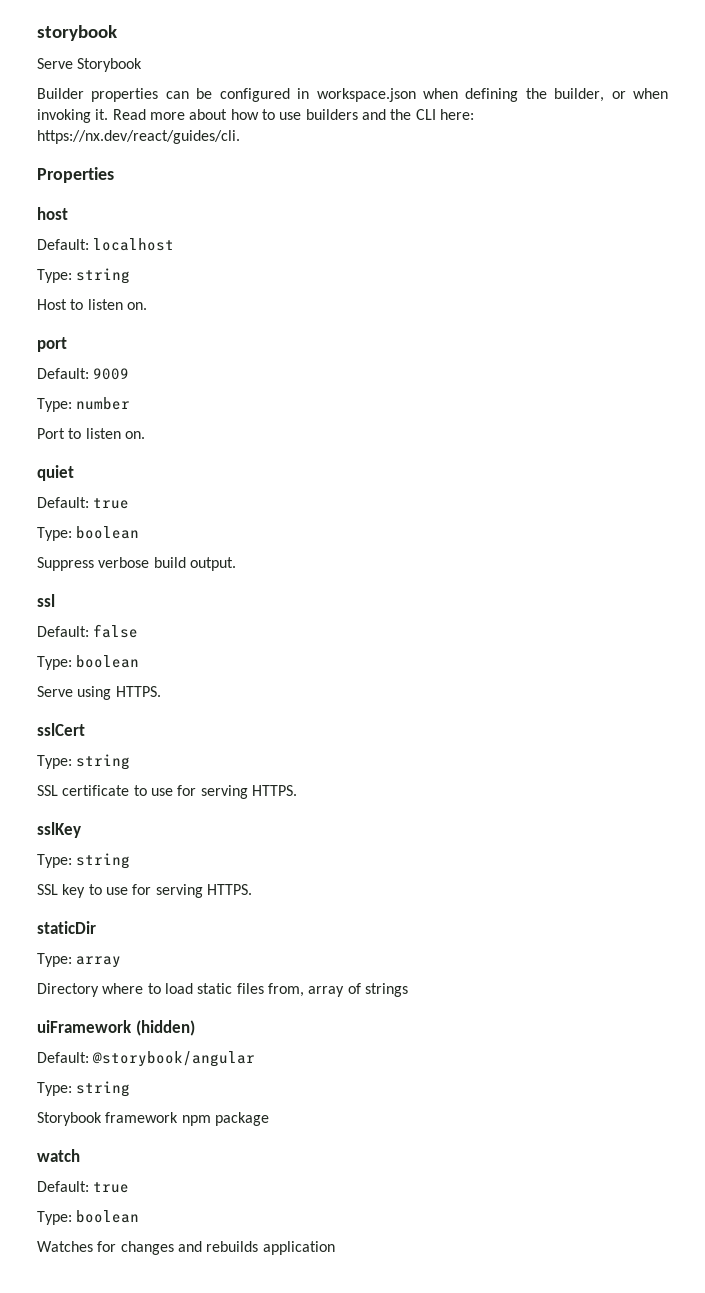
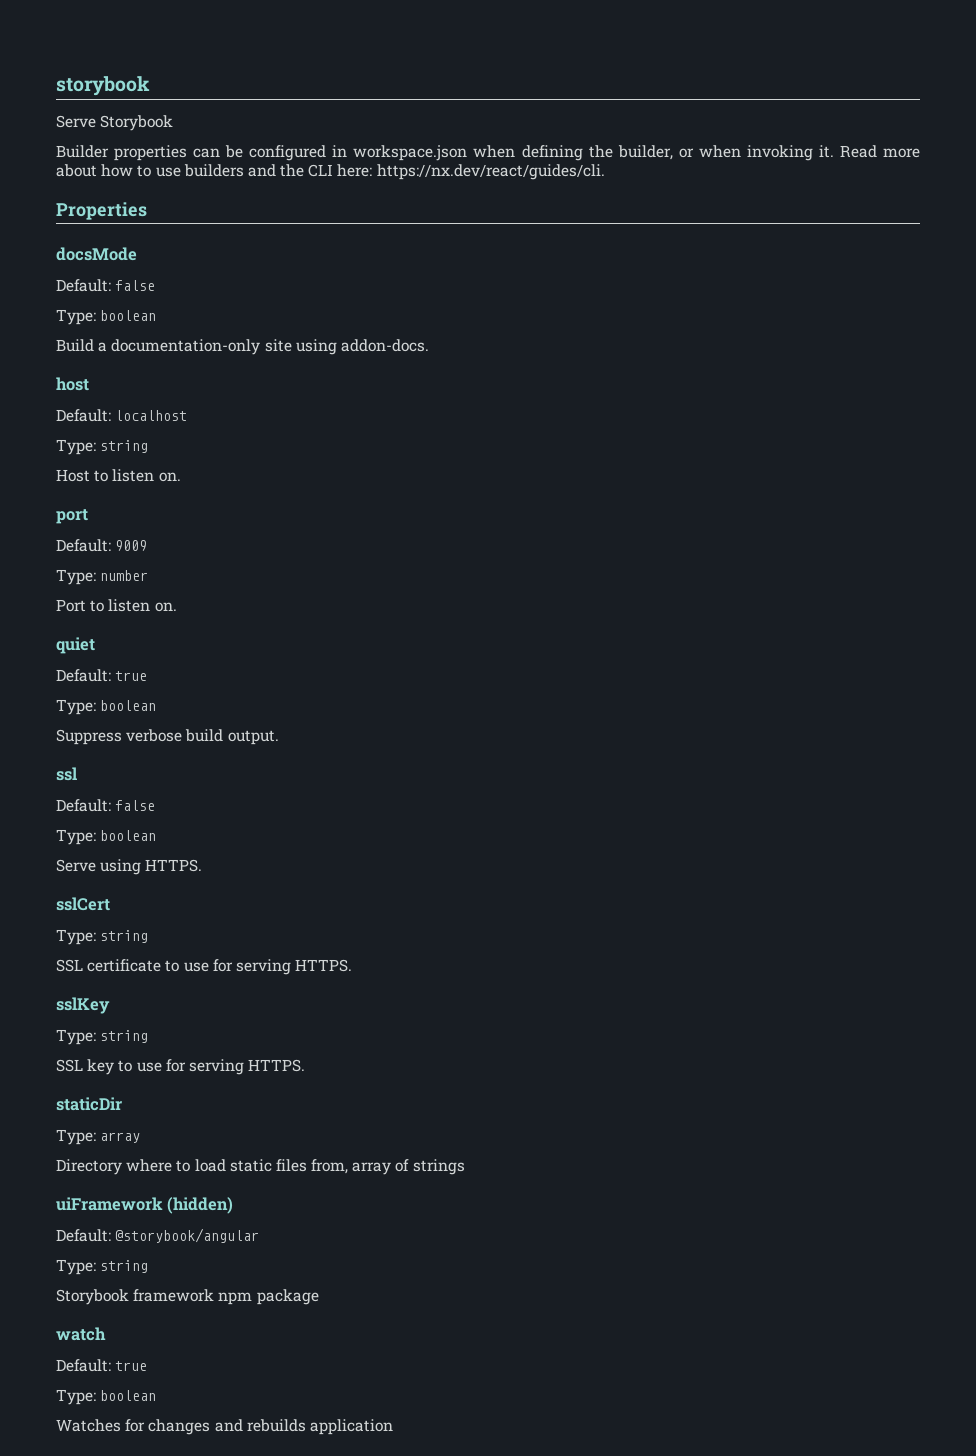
(114, 175) none -> [56,247,137,261] [56,279,156,292] [56,309,157,325] [56,339,429,355] // docsMode // Default: false // Type: boolean // Build a documentation-only site using addon-docs.

